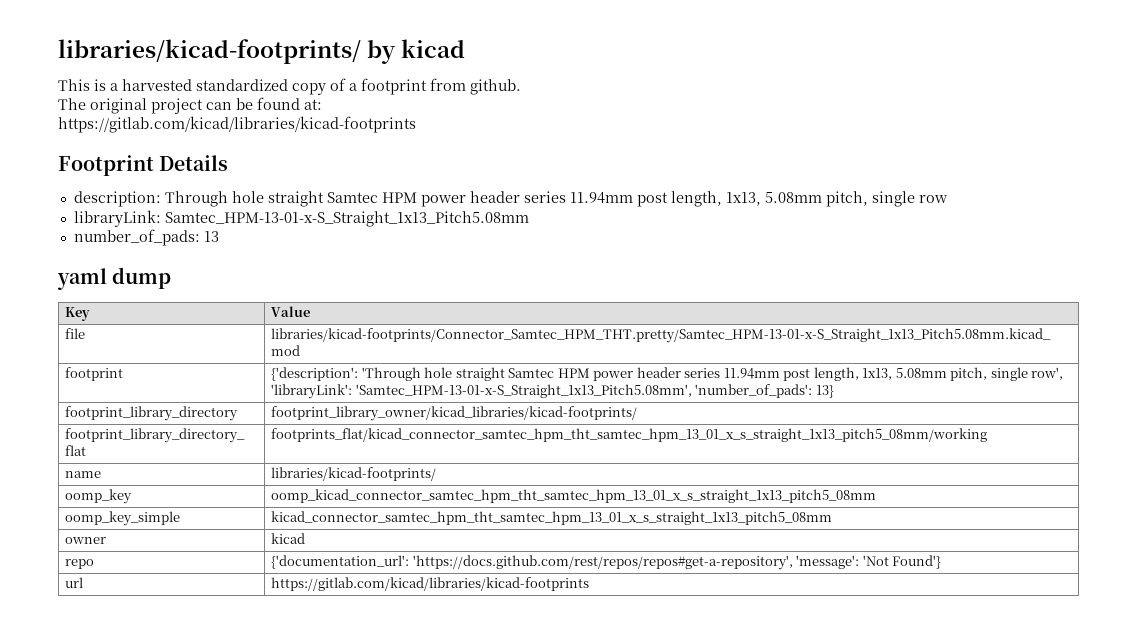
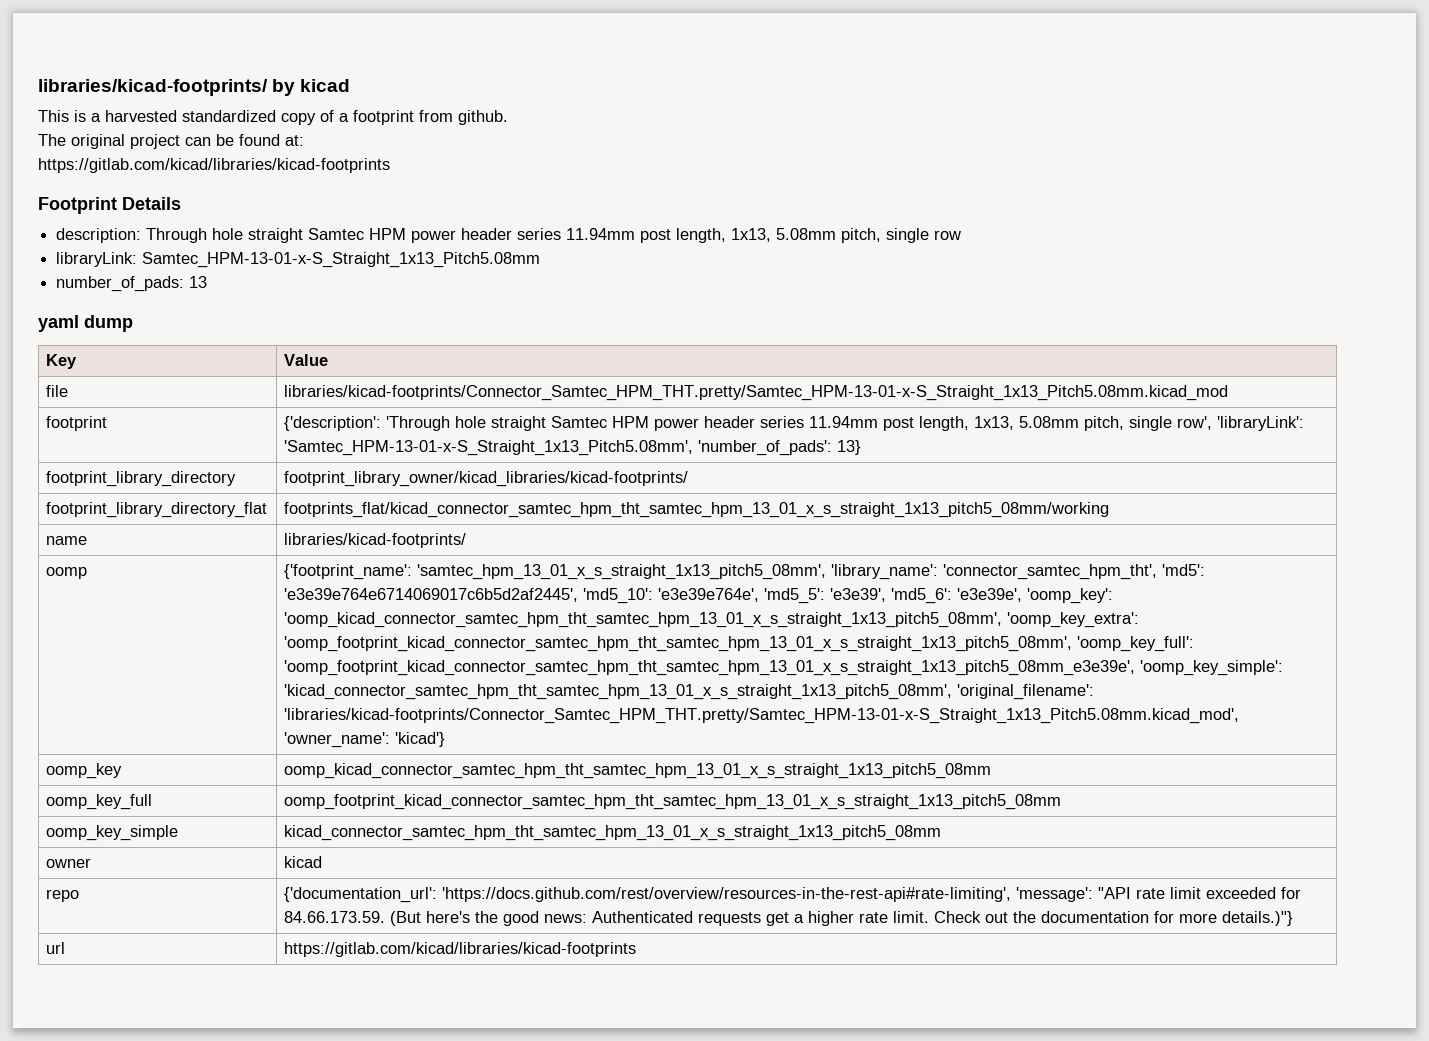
(437, 474) none -> [46,567,88,579] [284,564,1206,580] [284,588,1114,604] [284,612,1140,628] [284,636,1195,652] [284,660,1284,676] [284,684,1095,700] [284,708,1240,724] [284,732,446,748] // oomp | {'footprint_name': 'samtec_hpm_13_01_x_s_straight_1x13_pitch5_08mm', 'library_name': 'connector_samtec_hpm_tht', 'md5': 'e3e39e764e6714069017c6b5d2af2445', 'md5_10': 'e3e39e764e', 'md5_5': 'e3e39', 'md5_6': 'e3e39e', 'oomp_key': 'oomp_kicad_connector_samtec_hpm_tht_samtec_hpm_13_01_x_s_straight_1x13_pitch5_08mm', 'oomp_key_extra': 'oomp_footprint_kicad_connector_samtec_hpm_tht_samtec_hpm_13_01_x_s_straight_1x13_pitch5_08mm', 'oomp_key_full': 'oomp_footprint_kicad_connector_samtec_hpm_tht_samtec_hpm_13_01_x_s_straight_1x13_pitch5_08mm_e3e39e', 'oomp_key_simple': 'kicad_connector_samtec_hpm_tht_samtec_hpm_13_01_x_s_straight_1x13_pitch5_08mm', 'original_filename': 'libraries/kicad-footprints/Connector_Samtec_HPM_THT.pretty/Samtec_HPM-13-01-x-S_Straight_1x13_Pitch5.08mm.kicad_mod', 'owner_name': 'kicad'}
(877, 496) none -> [46,794,153,810] [284,794,1062,810] // oomp_key_full | oomp_footprint_kicad_connector_samtec_hpm_tht_samtec_hpm_13_01_x_s_straight_1x13_pitch5_08mm
[412,555,942,570] 'https://docs.github.com/rest/repos/repos#get-a-repository', 'message': 'Not Found'} -> [442,887,1302,902] [284,911,1294,926] 'https://docs.github.com/rest/overview/resources-in-the-rest-api#rate-limiting', 'message': "API rate limit exceeded for 84.66.173.59. (But here's the good news: Authenticated requests get a higher rate limit. Check out the documentation for more details.)"}

